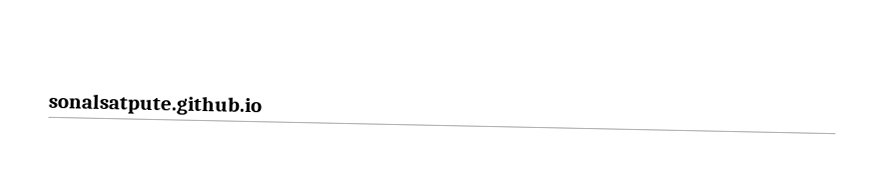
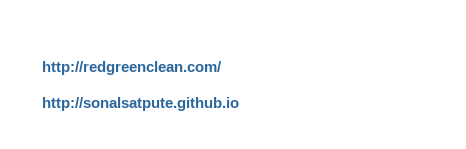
[48,92,262,117] sonalsatpute.github.io -> [42,61,222,75] [42,97,239,111] http://redgreenclean.com/ // http://sonalsatpute.github.io

